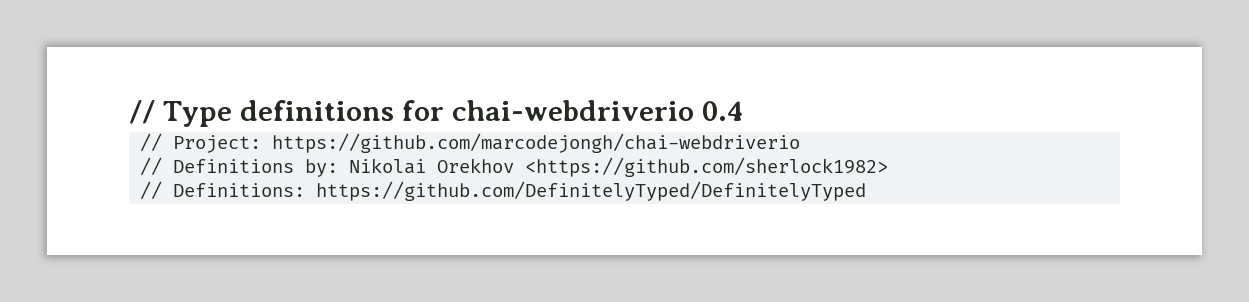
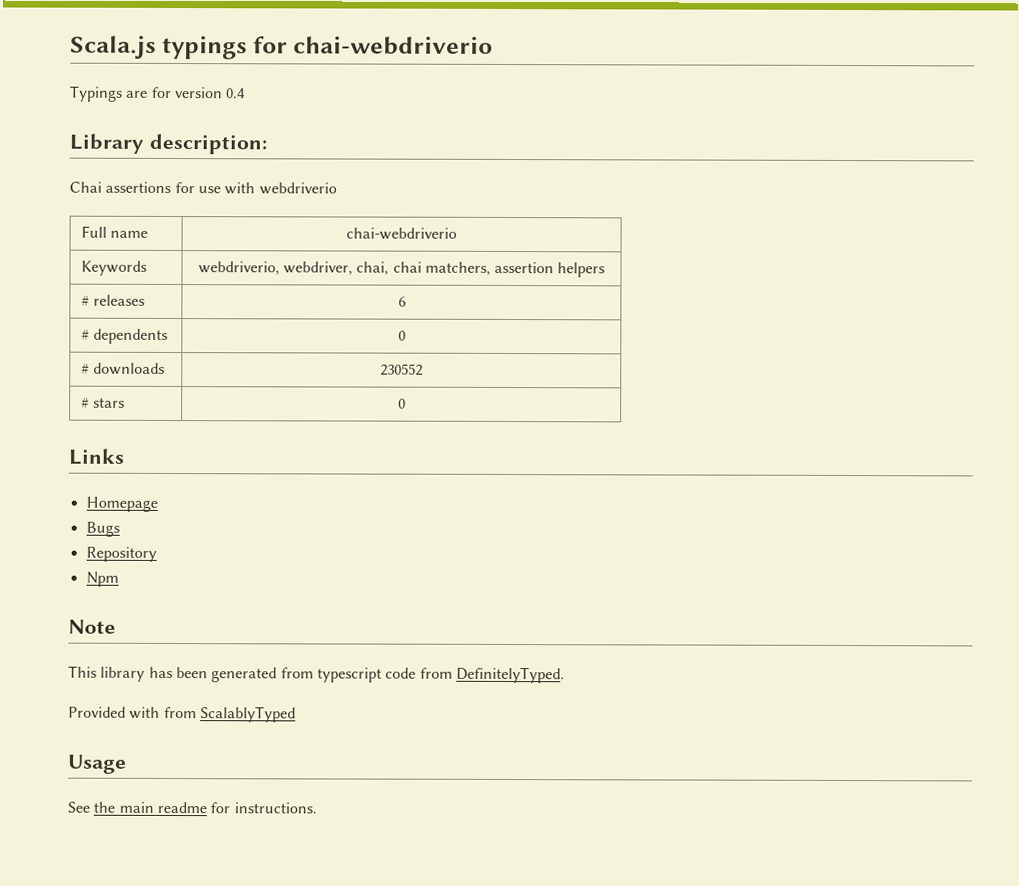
[129,100,394,127] // Type definitions -> [70,35,247,60] Scala.js typings
[701,101,744,121] [140,133,801,153] [140,157,889,177] [140,181,867,201] 0.4 // // Project: https://github.com/marcodejongh/chai-webdriverio // // Definitions by: Nikolai Orekhov <https://github.com/sherlock1982> // // Definitions: https://github.com/DefinitelyTyped/DefinitelyTyped -> [70,85,247,102] [69,133,267,155] [69,181,337,195] [80,225,149,238] [345,227,457,240] [80,260,147,276] [197,261,606,278] [80,294,146,306] [397,296,406,307] [80,328,169,344] [397,330,406,341] [80,362,166,375] [379,363,423,376] [80,397,126,408] [397,398,406,409] [68,448,124,465] [85,496,158,512] [85,521,120,537] [85,546,157,562] [85,571,119,587] [68,619,116,634] [68,665,565,684] [68,706,296,723] [68,754,127,774] [67,801,317,814] // Typings are for version 0.4 // Library description: // Chai assertions for use with webdriverio // Full name | chai-webdriverio // Keywords | webdriverio, webdriver, chai, chai matchers, assertion helpers // # releases | 6 // # dependents | 0 // # downloads | 230552 // # stars | 0 // Links // Homepage // Bugs // Repository // Npm // Note // This library has been generated from typescript code from DefinitelyTyped. // Provided with from ScalablyTyped // Usage // See the main readme for instructions.

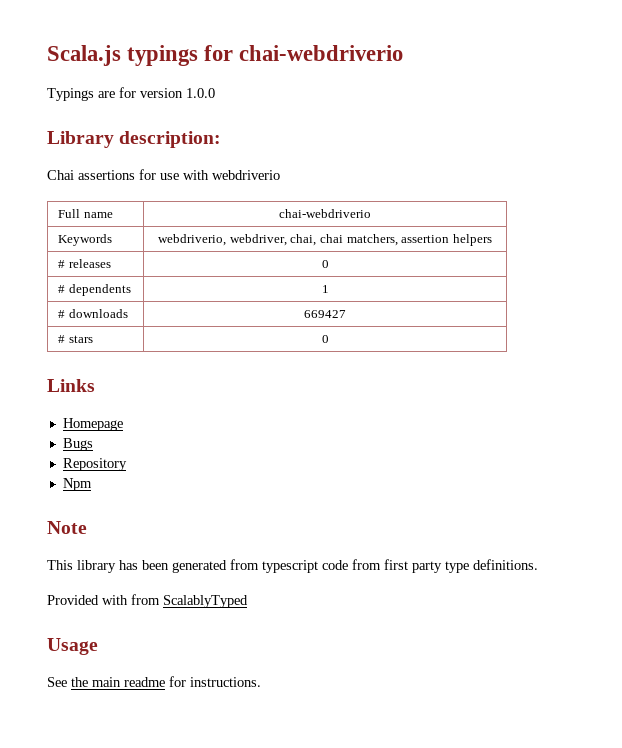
[226,88,247,99] 0.4 -> [186,88,215,98] 1.0.0
[397,296,406,307] 6 -> [321,260,329,268] 0
[397,330,406,341] 0 -> [321,285,329,293] 1
[379,363,423,376] 230552 -> [304,310,346,318] 669427
[455,666,565,684] DefinitelyTyped. -> [384,559,538,573] first party type definitions.

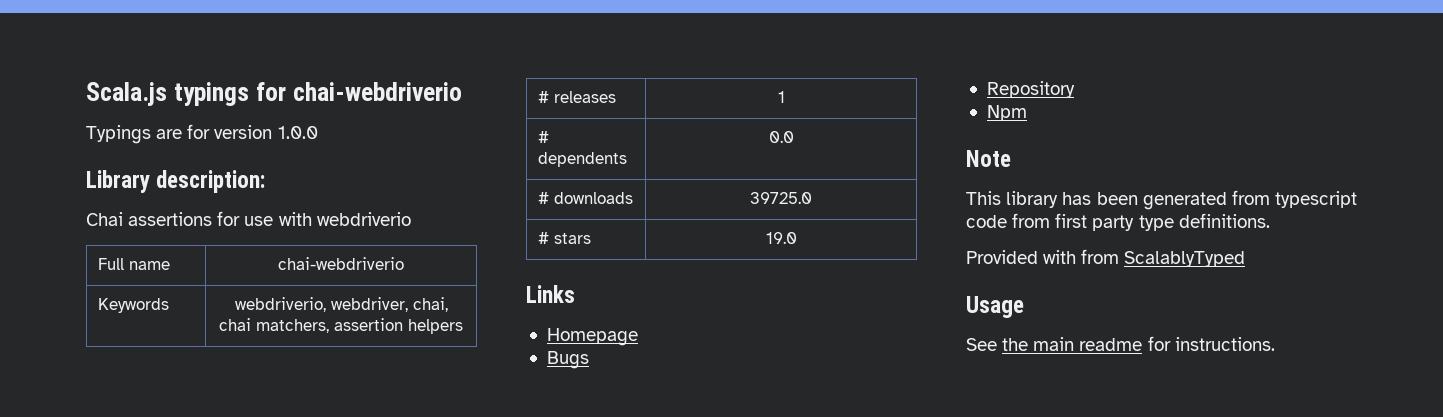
[321,260,329,268] 0 -> [777,91,785,103] 1
[321,285,329,293] 1 -> [768,131,794,143] 0.0
[304,310,346,318] 669427 -> [750,192,812,204] 39725.0
[321,335,329,343] 0 -> [765,232,797,244] 19.0

